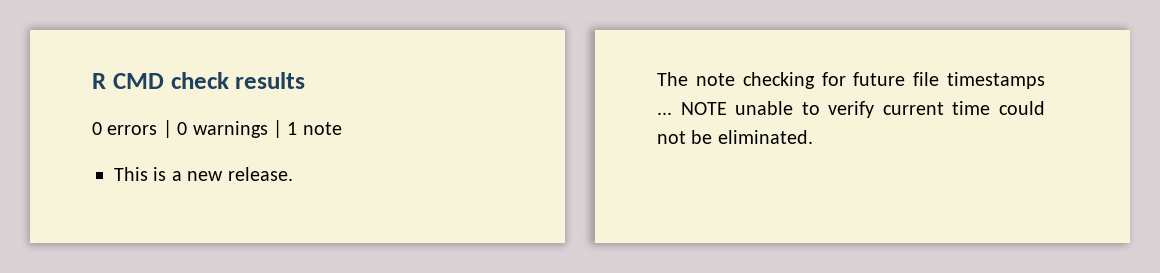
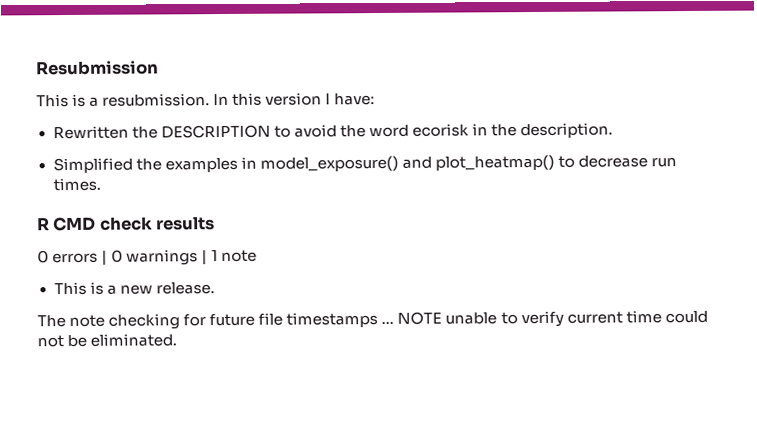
(92, 81) none -> [36,60,159,76] [36,92,376,108] [52,122,613,140] [52,154,677,174] [52,177,101,192] Resubmission // This is a resubmission. In this version I have: // Rewritten the DESCRIPTION to avoid the word ecorisk in the description. // Simplified the examples in model_exposure() and plot_heatmap() to decrease run times. //

